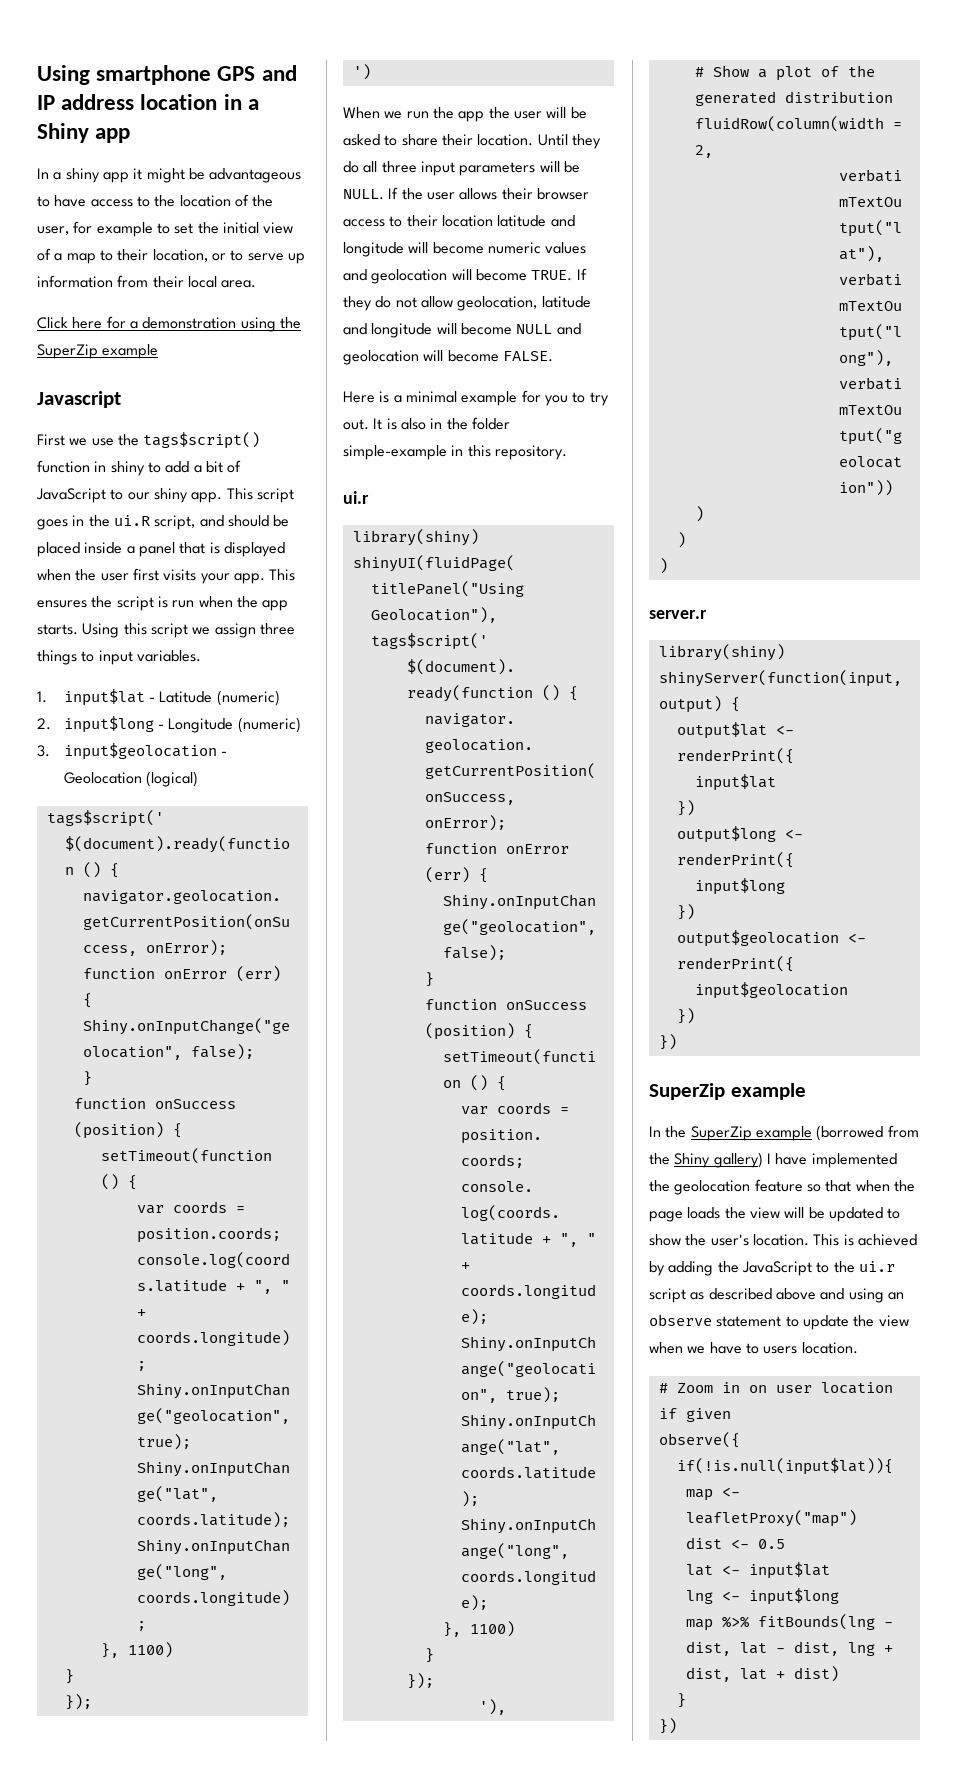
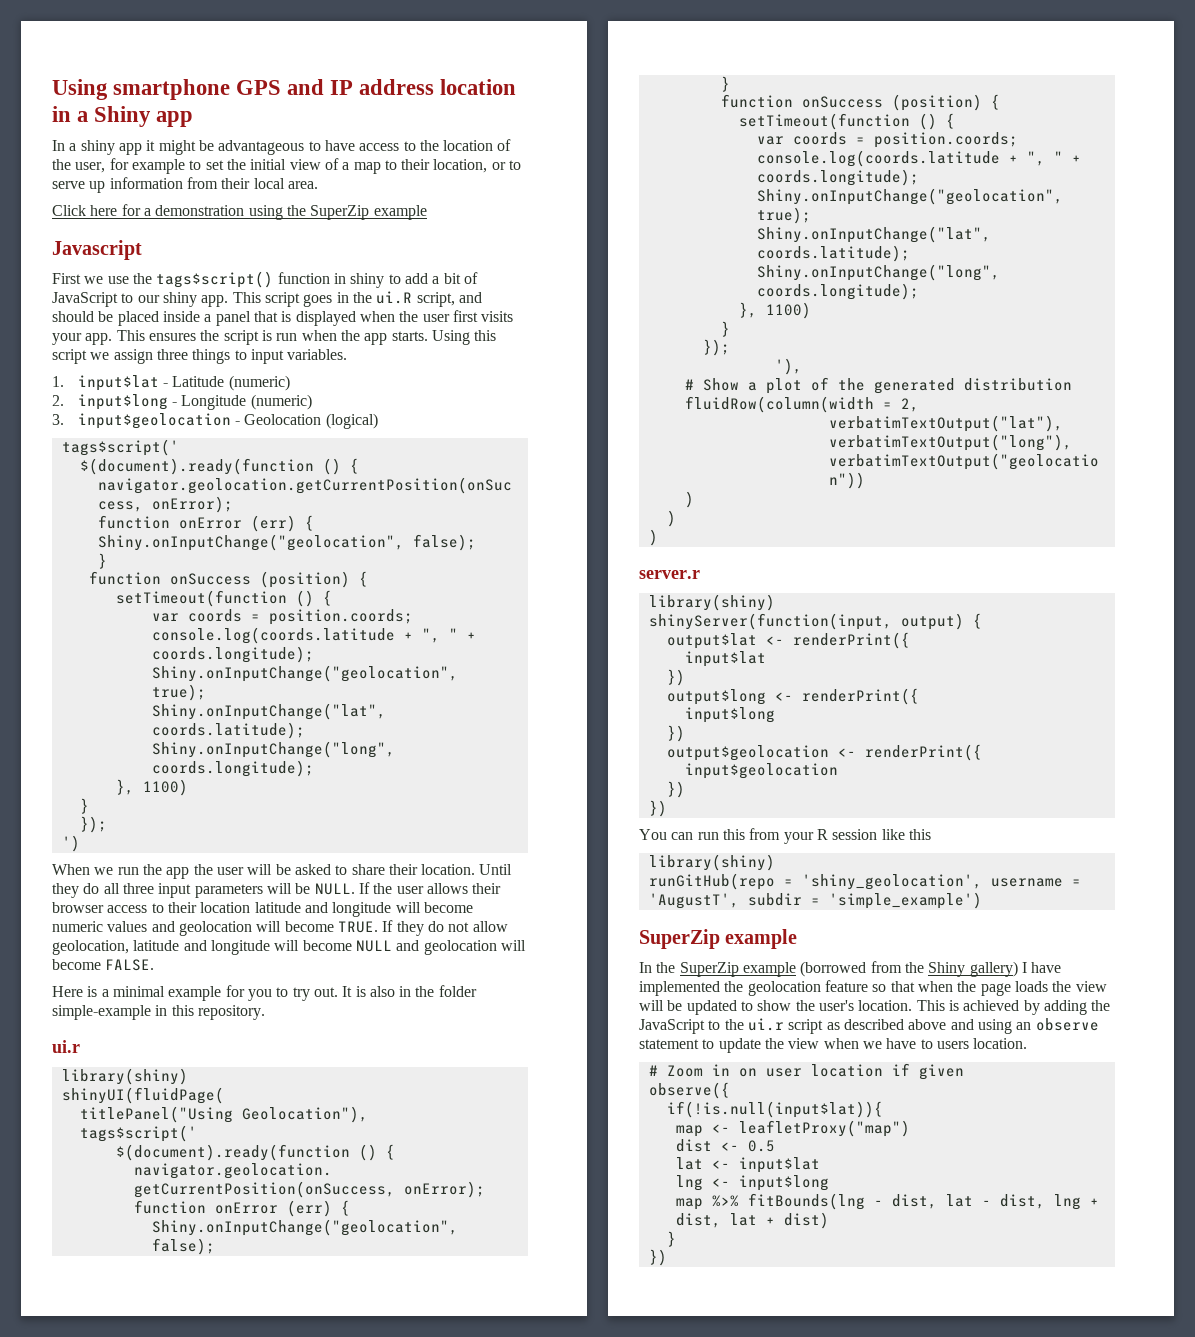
(677, 1042) none -> [639,828,931,844] [648,854,775,871] [648,873,1081,890] [648,892,982,909] // You can run this from your R session like this // library(shiny) // runGitHub(repo = 'shiny_geolocation', username = 'AugustT', subdir = 'simple_example')

